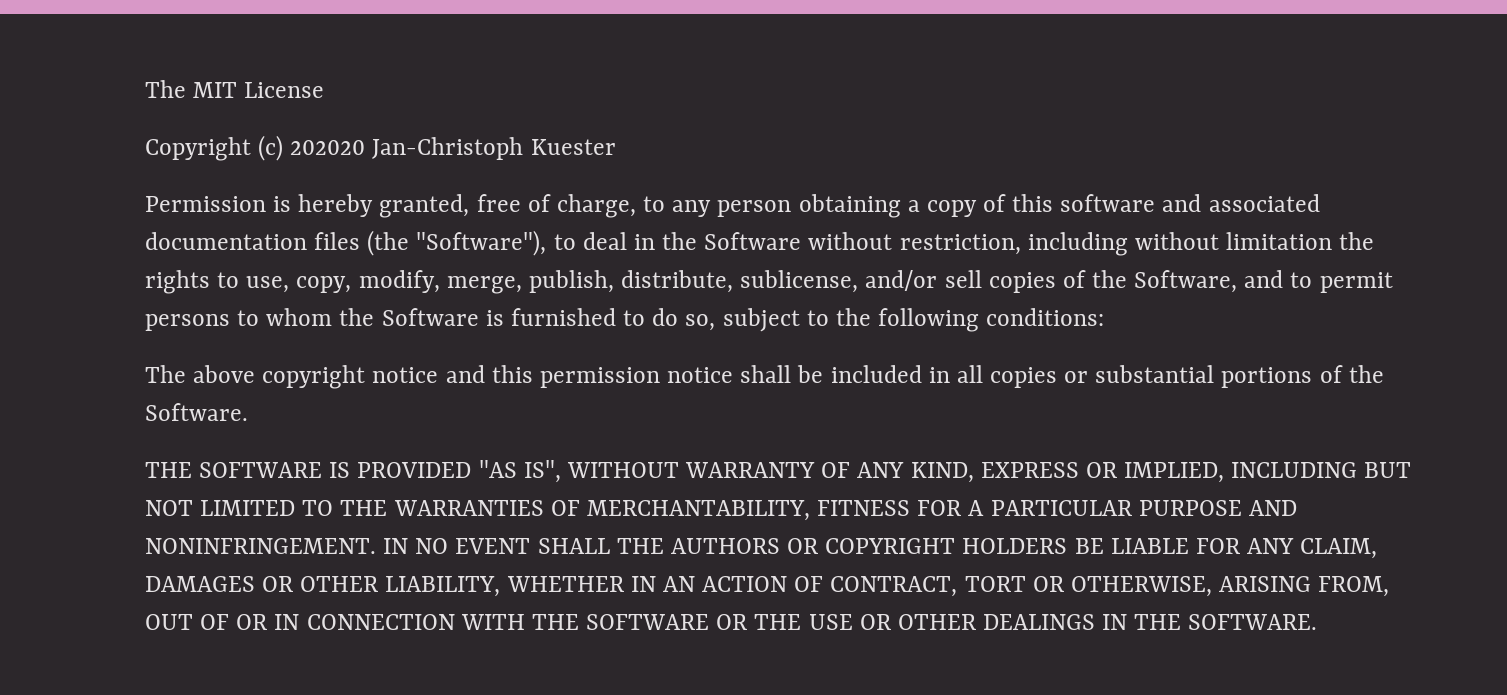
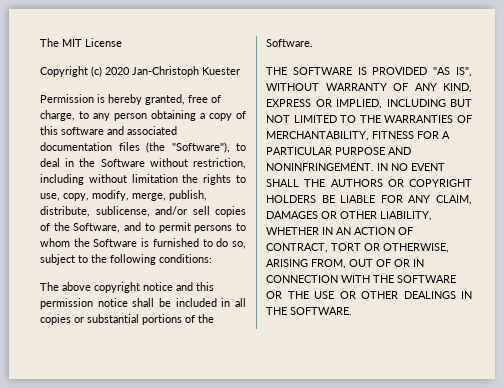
[290,140,366,155] 202020 -> [105,67,130,75] 2020

